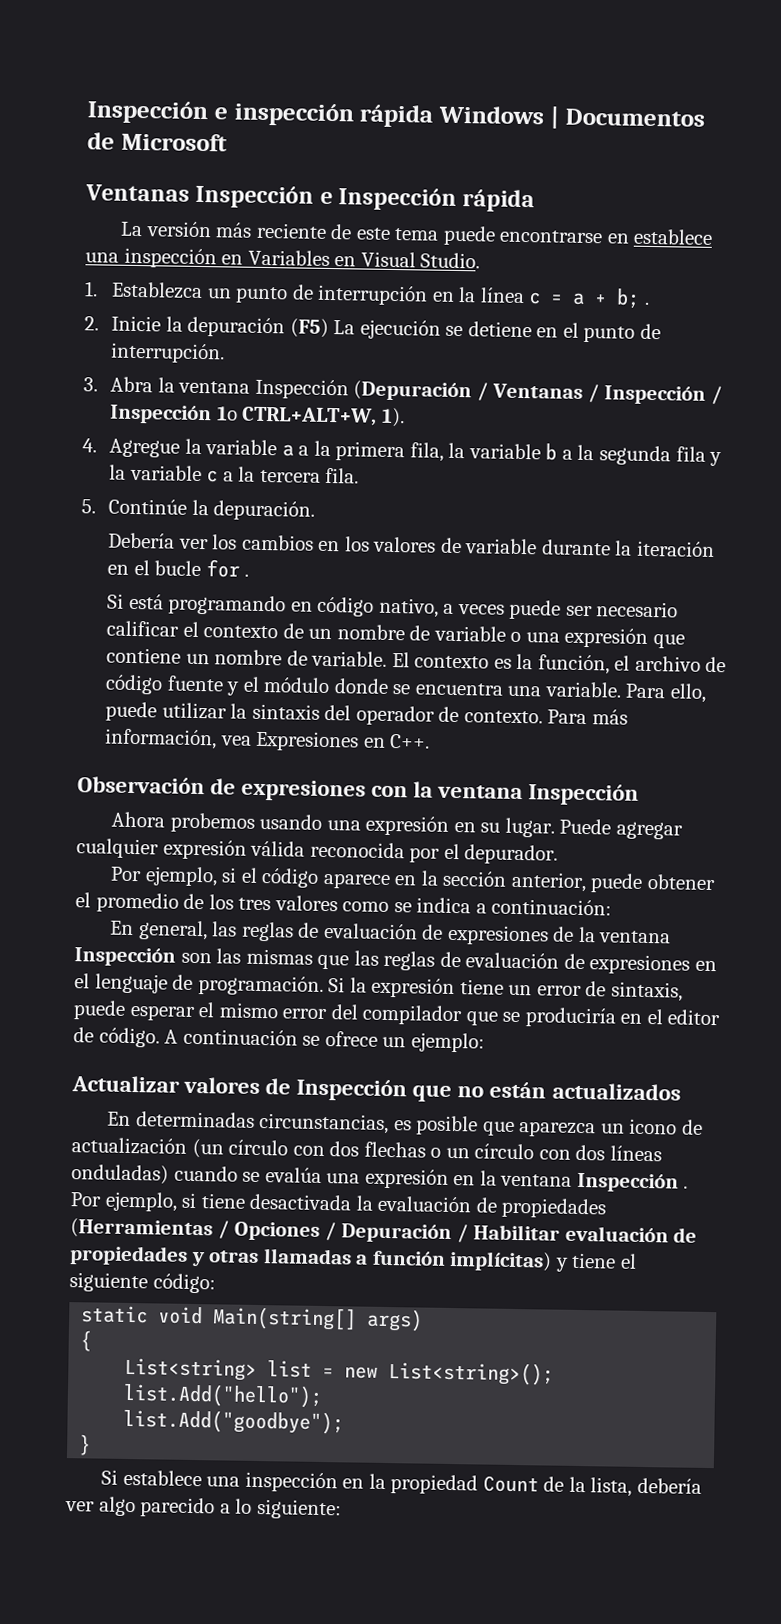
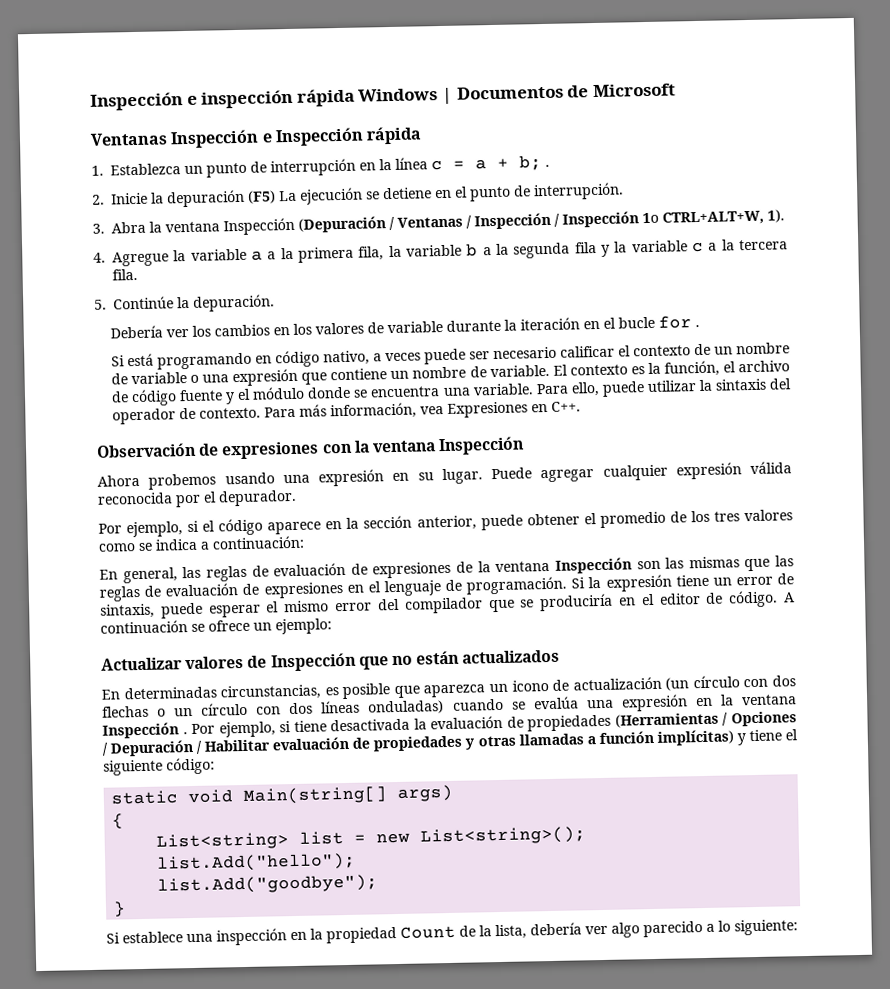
[120,221,714,246] [85,247,481,269] // La versión más reciente de este tema puede encontrarse en establece una inspección en Variables en Visual Studio. -> (423, 135) none

